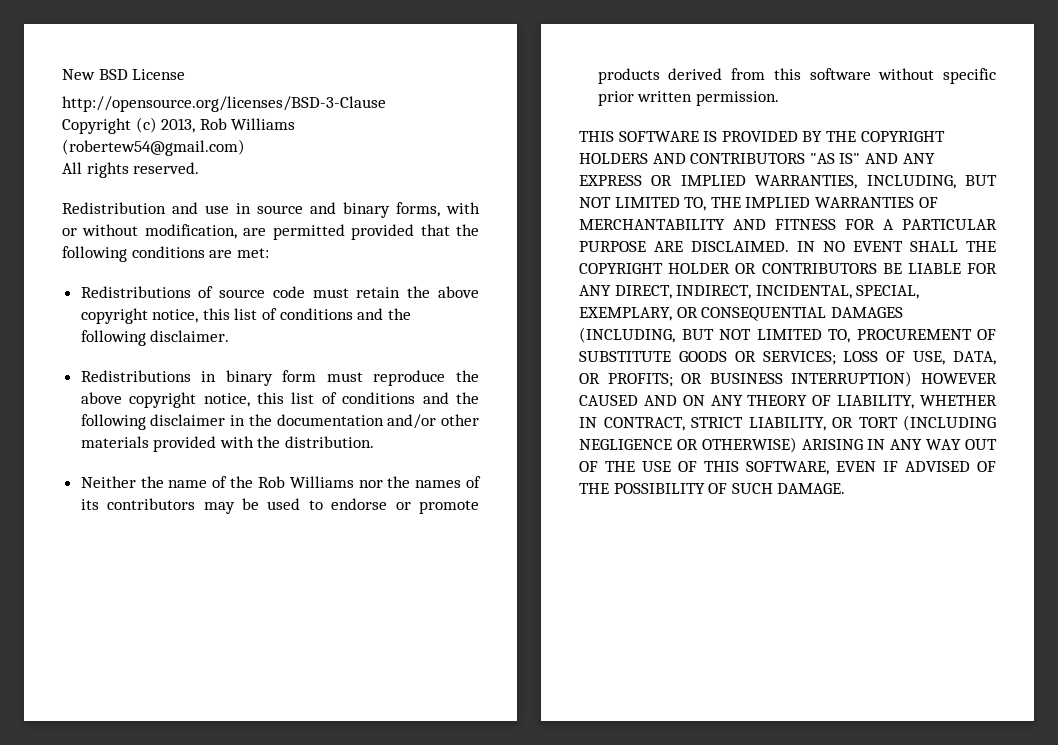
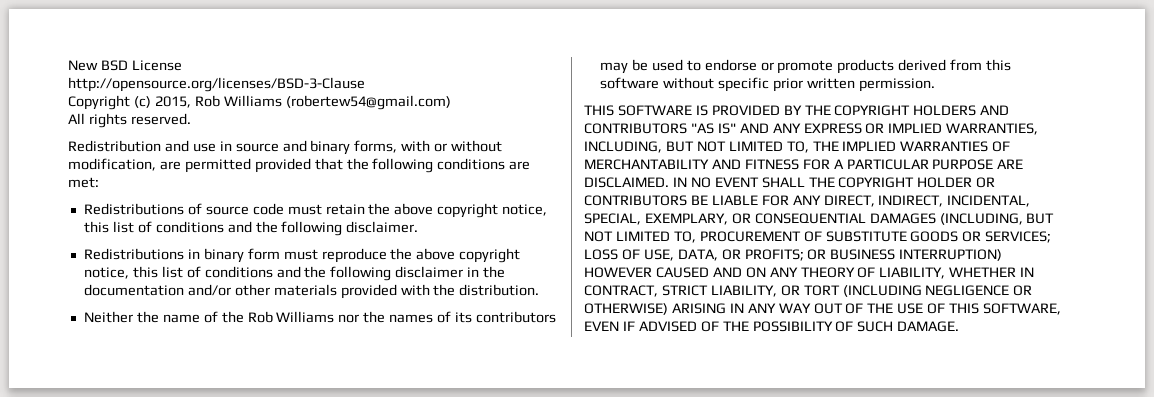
[161,118,196,133] 2013, -> [154,96,191,108] 2015,

